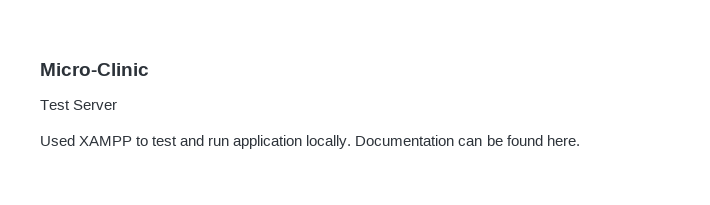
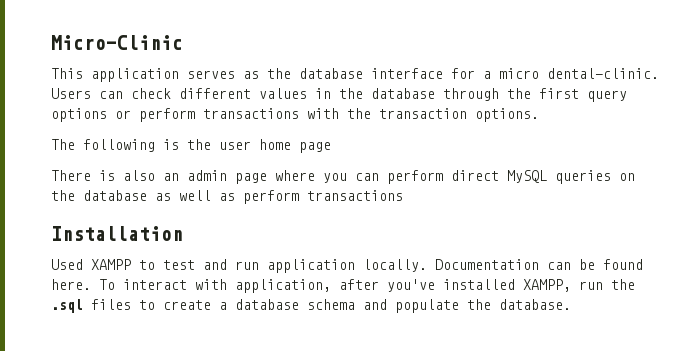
[40,100,118,110] Test Server -> [51,68,659,82] [51,88,627,102] [51,108,539,122] [51,139,331,153] [51,170,635,184] [51,190,403,204] [51,226,183,241] This application serves as the database interface for a micro dental-clinic. Users can check different values in the database through the first query options or perform transactions with the transaction options. // The following is the user home page // There is also an admin page where you can perform direct MySQL queries on the database as well as perform transactions // Installation
(580, 140) none -> [99,279,635,293] [51,299,571,313] To interact with application, after you've installed XAMPP, run the .sql files to create a database schema and populate the database.

